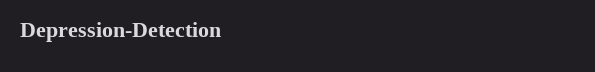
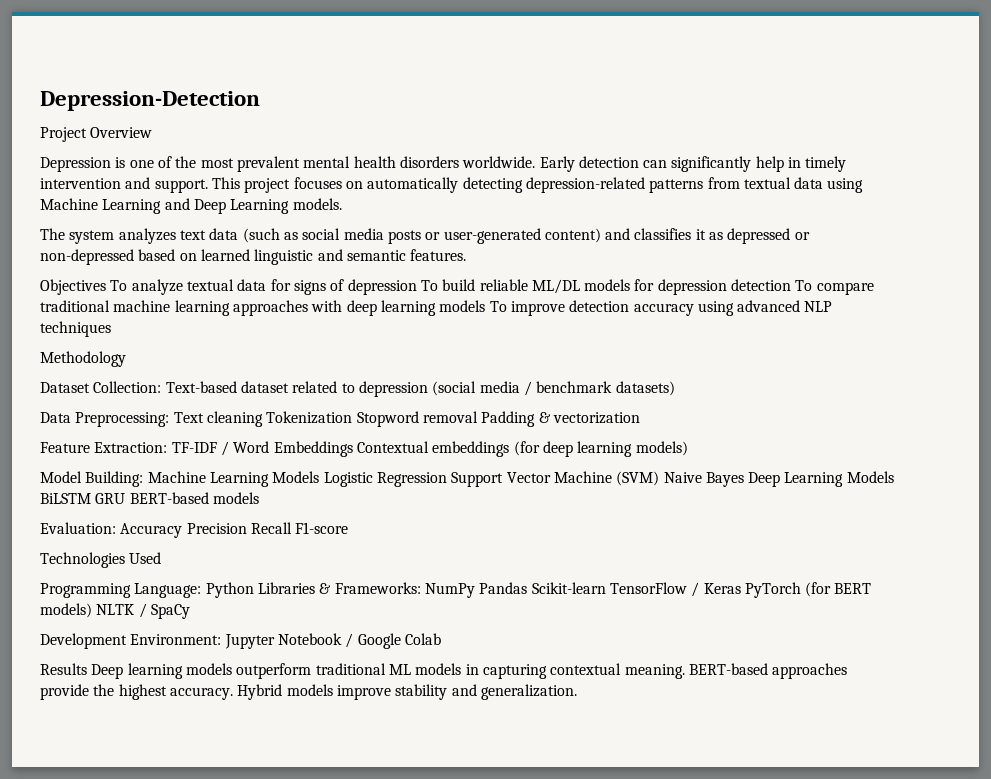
(221, 32) none -> [40,127,153,142] [40,156,847,172] [40,177,864,193] [40,198,342,214] [40,228,810,244] [40,249,467,265] [40,279,874,295] [40,300,833,316] [40,321,111,337] [40,351,126,367] [40,381,675,397] [40,411,640,427] [40,441,688,457] [40,471,894,487] [40,492,259,504] [40,522,349,538] [40,552,162,568] [40,582,872,598] [40,603,190,619] [40,633,441,649] [40,663,848,679] [40,684,577,700] // Project Overview // Depression is one of the most prevalent mental health disorders worldwide. Early detection can significantly help in timely intervention and support. This project focuses on automatically detecting depression-related patterns from textual data using Machine Learning and Deep Learning models. // The system analyzes text data (such as social media posts or user-generated content) and classifies it as depressed or non-depressed based on learned linguistic and semantic features. // Objectives To analyze textual data for signs of depression To build reliable ML/DL models for depression detection To compare traditional machine learning approaches with deep learning models To improve detection accuracy using advanced NLP techniques // Methodology // Dataset Collection: Text-based dataset related to depression (social media / benchmark datasets) // Data Preprocessing: Text cleaning Tokenization Stopword removal Padding & vectorization // Feature Extraction: TF-IDF / Word Embeddings Contextual embeddings (for deep learning models) // Model Building: Machine Learning Models Logistic Regression Support Vector Machine (SVM) Naive Bayes Deep Learning Models BiLSTM GRU BERT-based models // Evaluation: Accuracy Precision Recall F1-score // Technologies Used // Programming Language: Python Libraries & Frameworks: NumPy Pandas Scikit-learn TensorFlow / Keras PyTorch (for BERT models) NLTK / SpaCy // Development Environment: Jupyter Notebook / Google Colab // Results Deep learning models outperform traditional ML models in capturing contextual meaning. BERT-based approaches provide the highest accuracy. Hybrid models improve stability and generalization.

